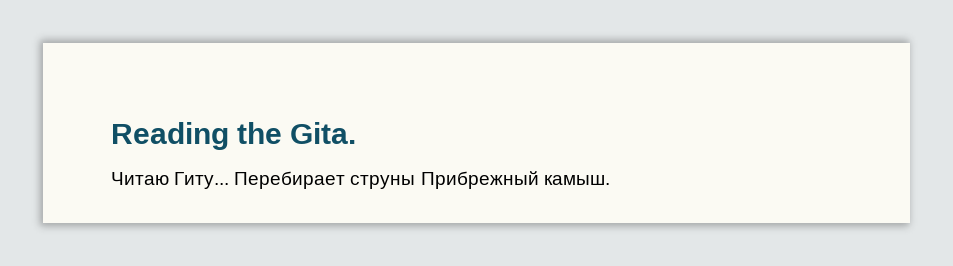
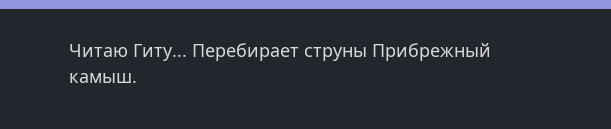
[111,122,357,150] Reading the Gita. // -> (69, 50) none

